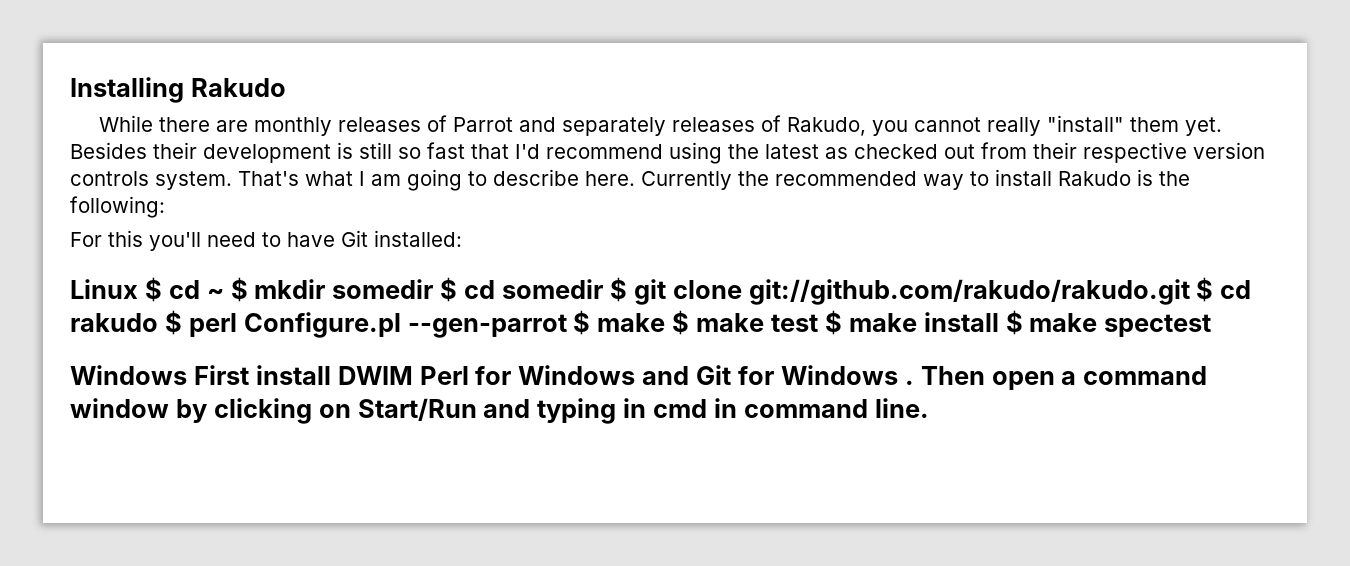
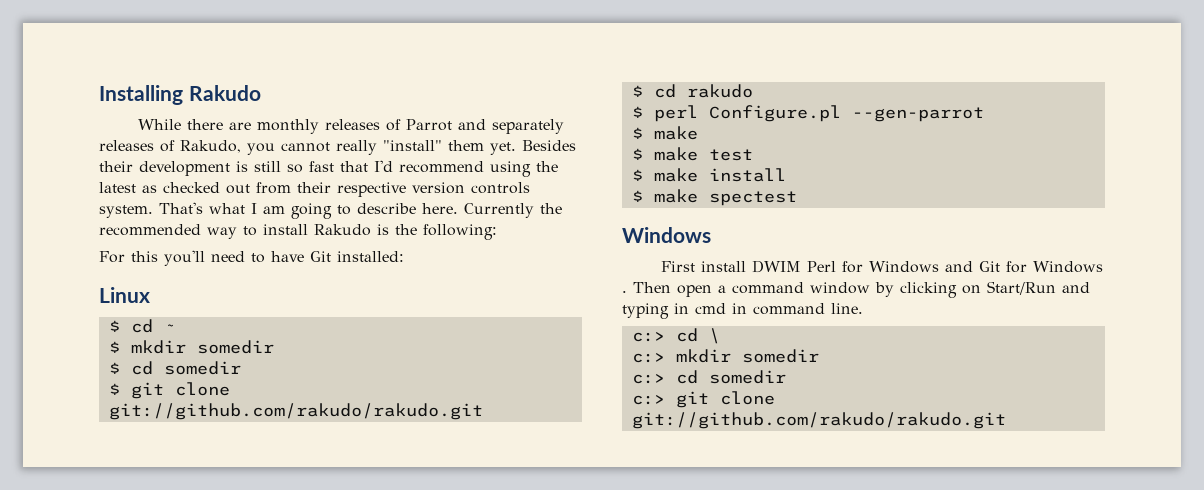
(138, 289) none -> (150, 295) //
(224, 293) none -> (175, 328) //
(434, 289) none -> (274, 347) //
(603, 289) none -> (241, 368) //
(1190, 292) none -> (483, 411) //
(158, 322) none -> (753, 91) //
[573,310,666,335] $ make -> [631,126,698,140] // $ make //
(818, 323) none -> (753, 155) //
(999, 322) none -> (786, 175) //
(187, 375) none -> (711, 235) //
(929, 408) none -> [631,328,720,344] [631,349,819,363] [631,370,786,384] [631,391,775,408] [631,412,1006,429] // c:> cd \ // c:> mkdir somedir // c:> cd somedir // c:> git clone git://github.com/rakudo/rakudo.git

